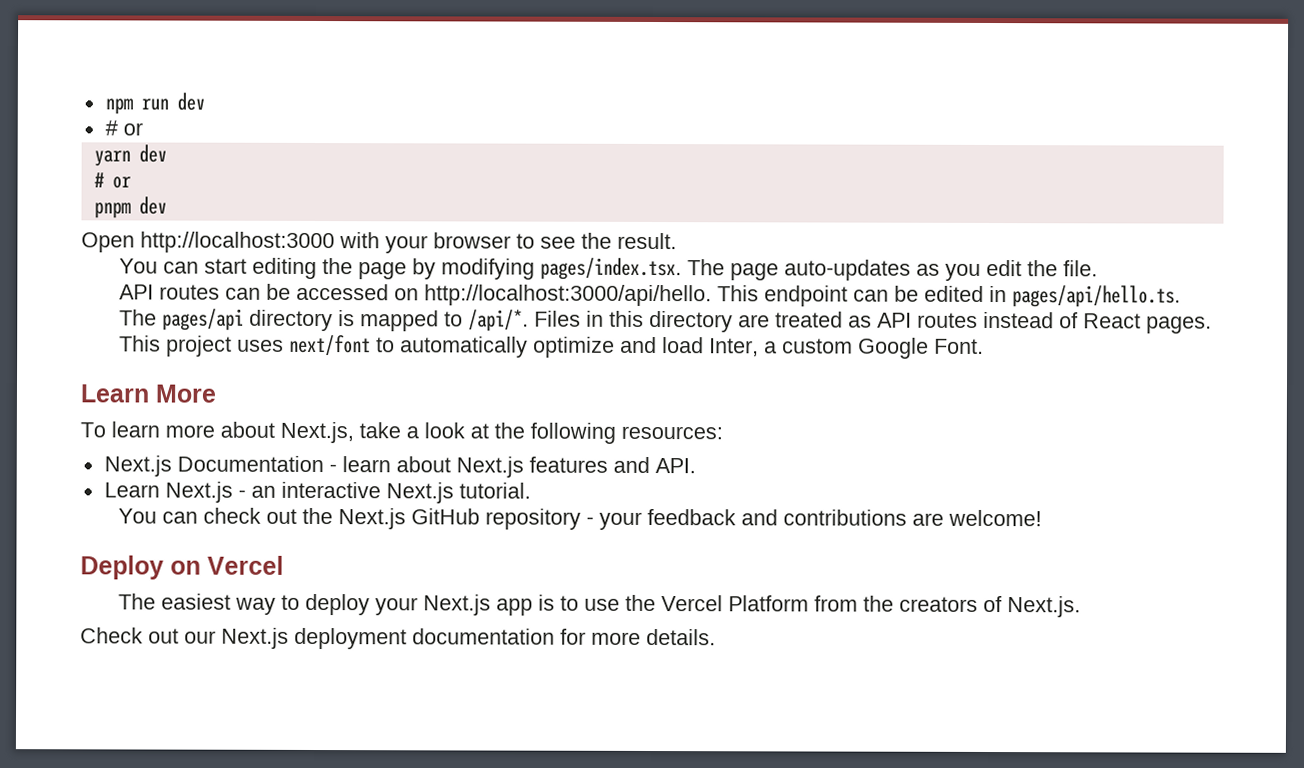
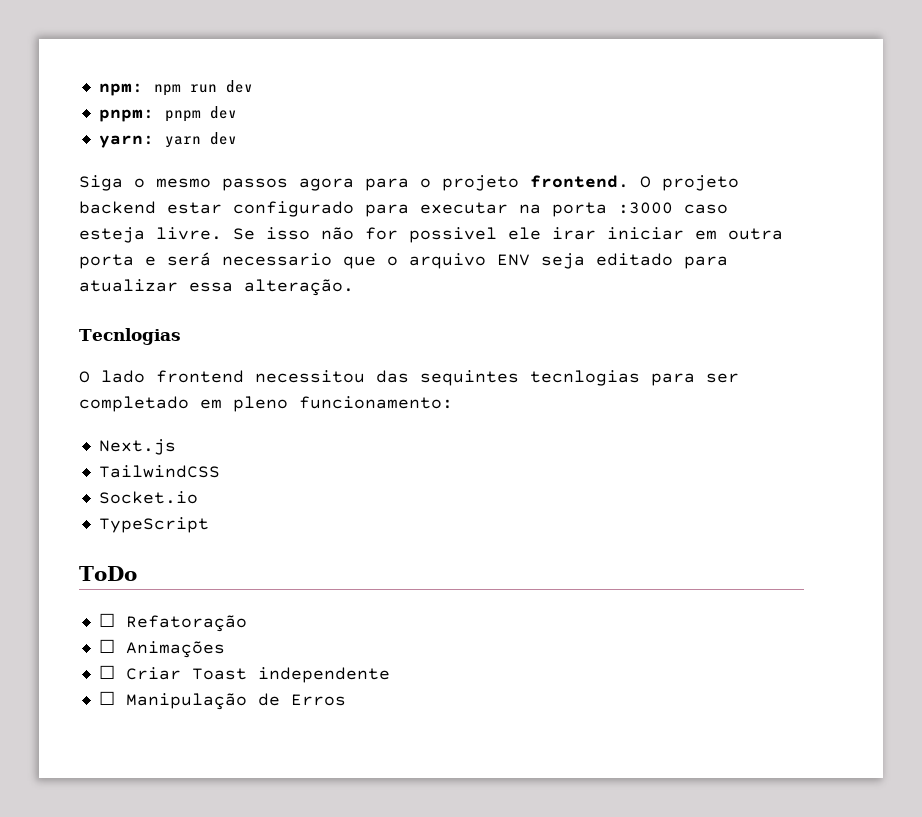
(104, 106) none -> [98,83,143,96] npm:
[104,120,143,136] [93,144,167,167] [93,172,131,189] [93,196,167,219] [81,231,677,254] [118,257,1098,281] [118,283,1181,308] [118,308,1212,334] [118,334,984,359] [80,384,216,403] [80,421,723,444] [103,455,696,478] [103,481,531,504] [117,507,1042,530] [80,555,284,580] [117,593,1081,618] [80,627,716,650] # or // yarn dev // # or // pnpm dev // Open http://localhost:3000 with your browser to see the result. // You can start editing the page by modifying pages/index.tsx. The page auto-updates as you edit the file. // API routes can be accessed on http://localhost:3000/api/hello. This endpoint can be edited in pages/api/hello.ts. // The pages/api directory is mapped to /api/*. Files in this directory are treated as API routes instead of React pages. // This project uses next/font to automatically optimize and load Inter, a custom Google Font. // Learn More // To learn more about Next.js, take a look at the following resources: // Next.js Documentation - learn about Next.js features and API. // Learn Next.js - an interactive Next.js tutorial. // You can check out the Next.js GitHub repository - your feedback and contributions are welcome! // Deploy on Vercel // The easiest way to deploy your Next.js app is to use the Vercel Platform from the creators of Next.js. // Check out our Next.js deployment documentation for more details. -> [98,106,237,122] [98,132,237,148] [79,175,739,191] [79,201,728,217] [79,227,783,243] [79,252,728,269] [79,279,354,296] [79,328,181,345] [79,370,739,386] [79,396,453,412] [98,439,176,455] [98,465,220,478] [98,491,198,504] [98,517,209,533] [79,566,137,581] [98,613,247,632] [98,639,225,658] [98,665,390,683] [98,691,346,710] pnpm: pnpm dev // yarn: yarn dev // Siga o mesmo passos agora para o projeto frontend. O projeto backend estar configurado para executar na porta :3000 caso esteja livre. Se isso não for possivel ele irar iniciar em outra porta e será necessario que o arquivo ENV seja editado para atualizar essa alteração. // Tecnlogias // O lado frontend necessitou das sequintes tecnlogias para ser completado em pleno funcionamento: // Next.js // TailwindCSS // Socket.io // TypeScript // ToDo // ☐ Refatoração // ☐ Animações // ☐ Criar Toast independente // ☐ Manipulação de Erros

